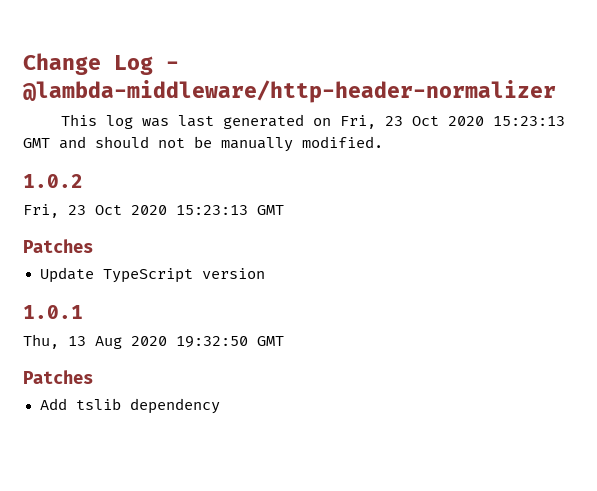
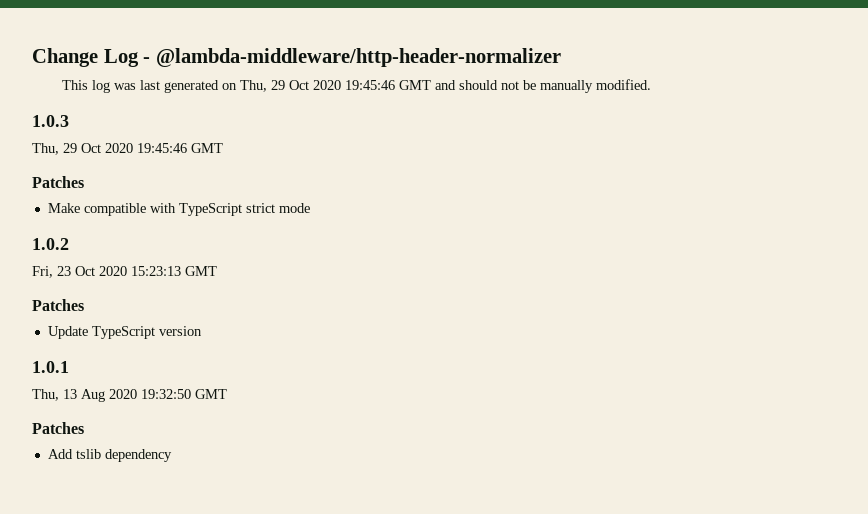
[340,115,566,129] Fri, 23 Oct 2020 15:23:13 -> [240,80,396,92] Thu, 29 Oct 2020 19:45:46
(383, 142) none -> [32,115,69,127] [32,143,223,155] [32,176,84,188] [47,203,310,216] // 1.0.3 // Thu, 29 Oct 2020 19:45:46 GMT // Patches // Make compatible with TypeScript strict mode

